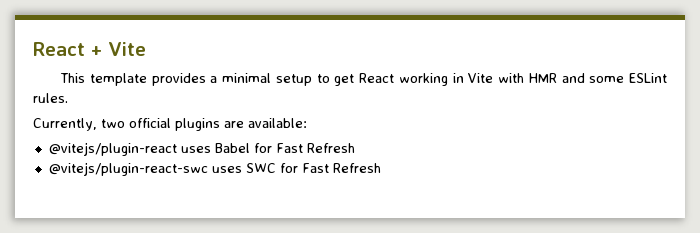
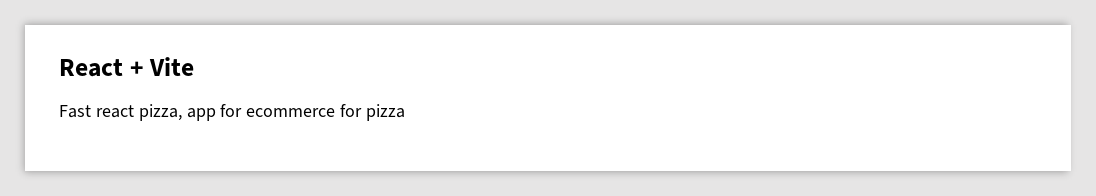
[60,73,667,86] [33,93,68,103] [33,118,307,131] [48,142,355,156] [48,162,381,176] This template provides a minimal setup to get React working in Vite with HMR and some ESLint rules. // Currently, two official plugins are available: // @vitejs/plugin-react uses Babel for Fast Refresh // @vitejs/plugin-react-swc uses SWC for Fast Refresh -> [59,104,406,121] Fast react pizza, app for ecommerce for pizza

